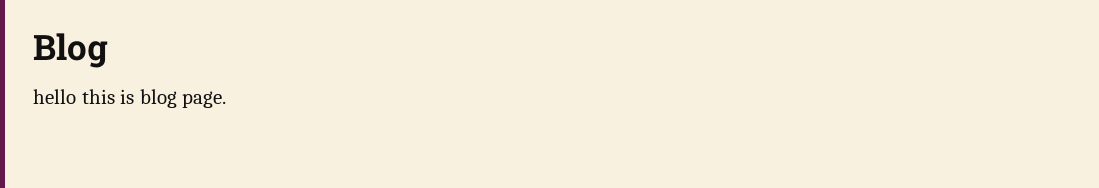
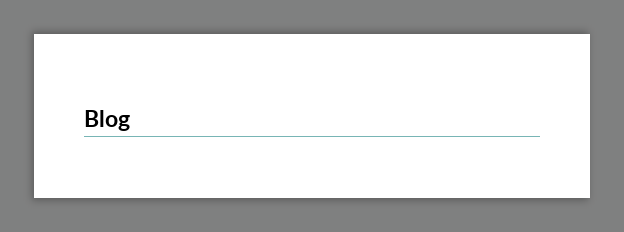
[33,89,227,108] // hello this is blog page. -> (130, 120) none

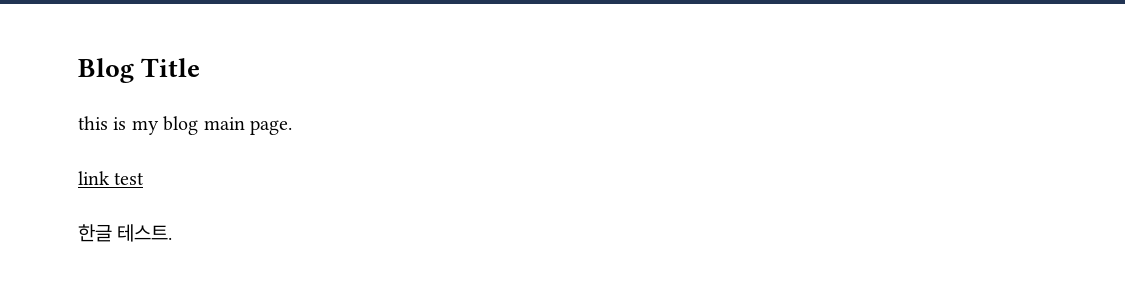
(130, 120) none -> [141,58,201,77] [78,116,292,135] [78,171,145,185] [78,224,173,242] Title // this is my blog main page. // link test // 한글 테스트.

